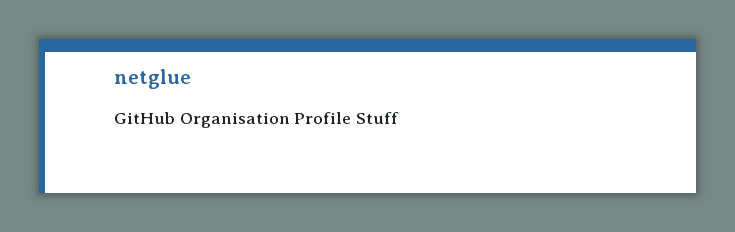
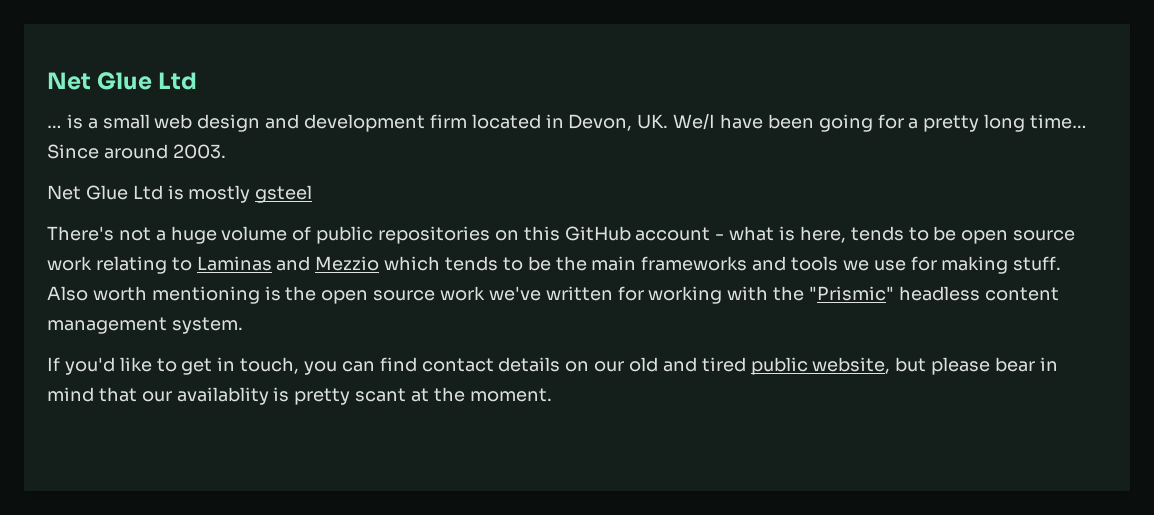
[114,69,191,89] [114,112,400,128] netglue // GitHub Organisation Profile Stuff -> [47,72,198,90] [47,113,1088,132] [47,144,226,159] [47,185,313,203] [47,226,1076,244] [47,256,1062,274] [47,286,1059,304] [47,317,243,334] [47,357,1058,375] [47,387,552,405] Net Glue Ltd // … is a small web design and development firm located in Devon, UK. We/I have been going for a pretty long time… Since around 2003. // Net Glue Ltd is mostly gsteel // There's not a huge volume of public repositories on this GitHub account - what is here, tends to be open source work relating to Laminas and Mezzio which tends to be the main frameworks and tools we use for making stuff. Also worth mentioning is the open source work we've written for working with the "Prismic" headless content management system. // If you'd like to get in touch, you can find contact details on our old and tired public website, but please bear in mind that our availablity is pretty scant at the moment.

